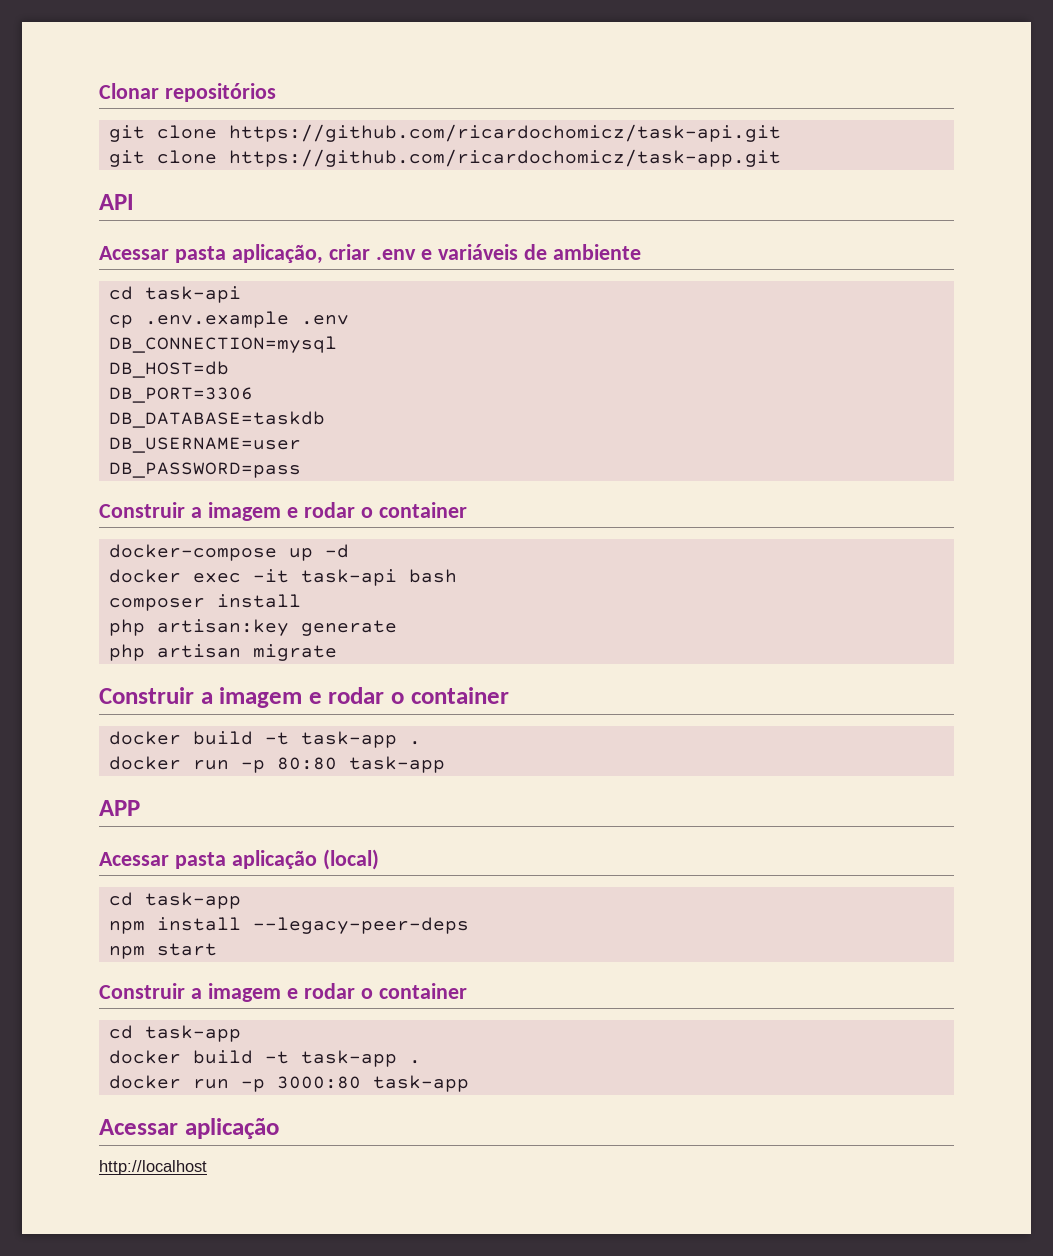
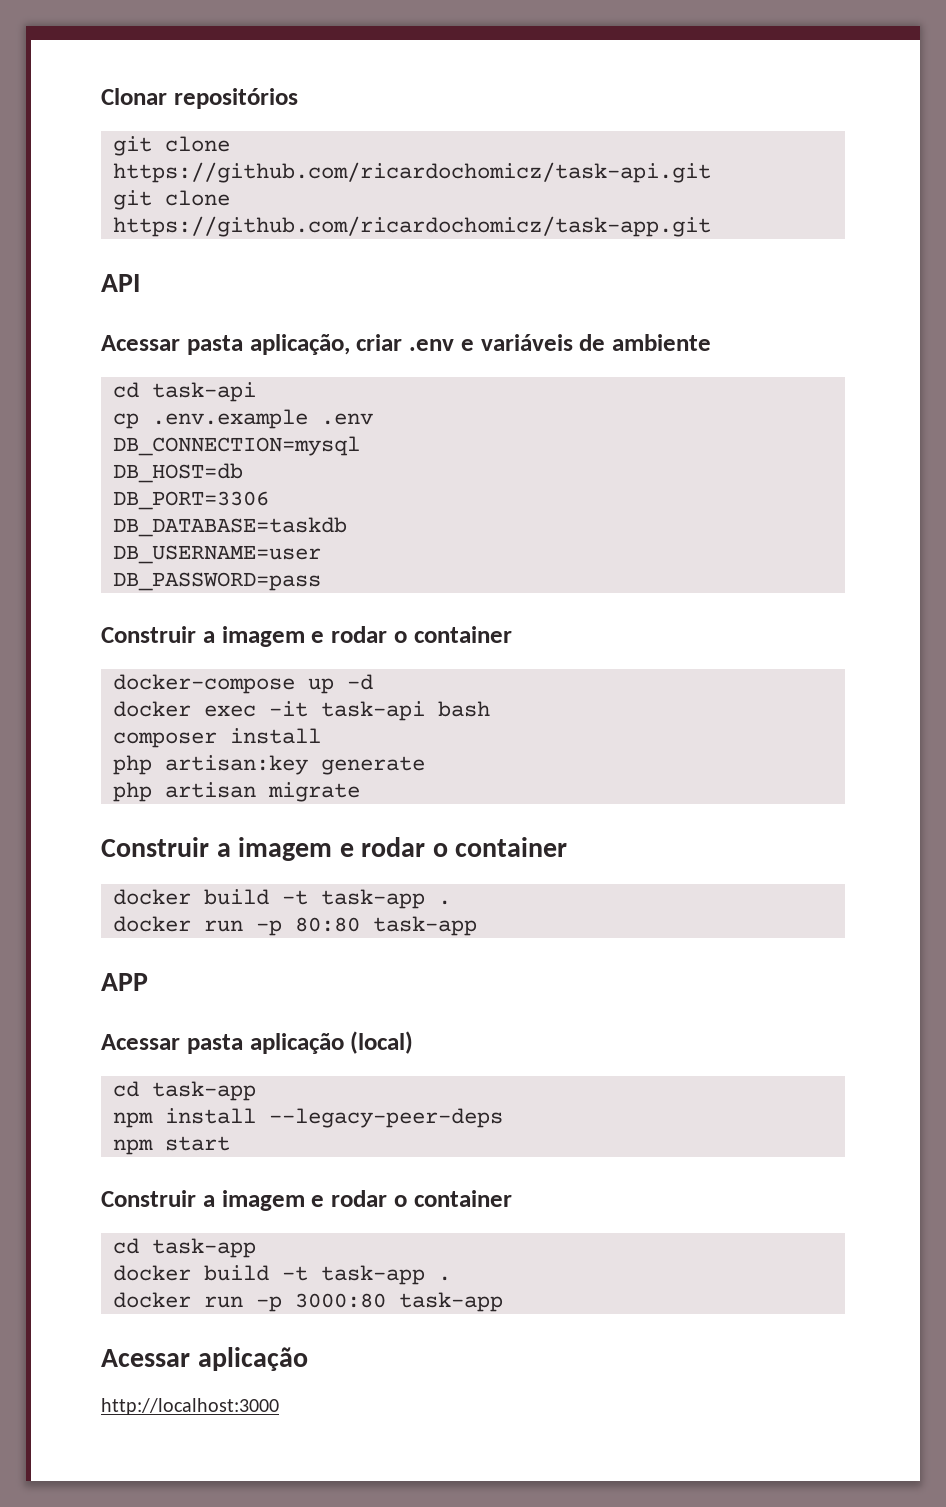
[99,1160,207,1175] http://localhost -> [101,1398,279,1415] http://localhost:3000

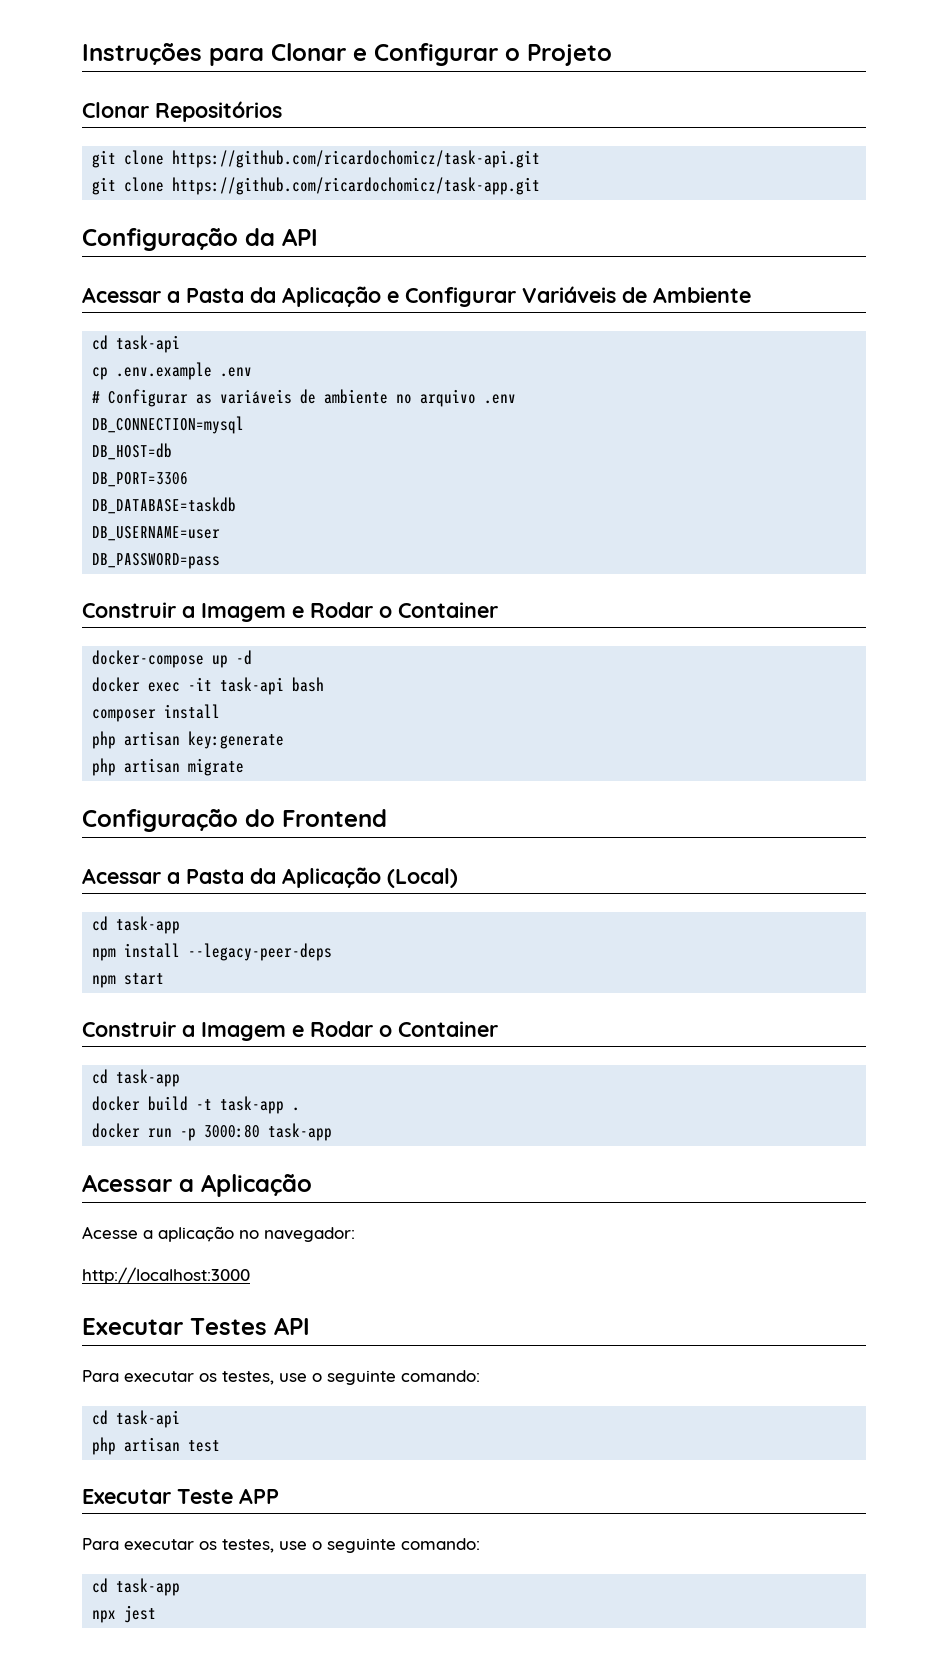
[101,88,298,109] Clonar repositórios -> [82,43,612,66] [82,101,282,122] Instruções para Clonar e Configurar o Projeto // Clonar Repositórios
(711, 226) none -> [82,228,275,251] Configuração da
[186,334,711,355] pasta aplicação, criar .env e variáveis de ambiente -> [167,286,751,307] a Pasta da Aplicação e Configurar Variáveis de Ambiente
(373, 419) none -> [92,389,517,407] // # Configurar as variáveis de ambiente no arquivo .env
[221,626,512,647] imagem e rodar o container -> [201,602,498,622] Imagem e Rodar o Container
[165,755,425,775] artisan:key generate -> [124,731,285,749] artisan key:generate
[101,837,568,861] [113,889,451,909] [113,916,477,936] [101,973,148,991] [101,1031,414,1054] Construir a imagem e rodar o container // docker build -t task-app . // docker run -p 80:80 task-app // APP // Acessar pasta aplicação (local) -> [82,809,387,832] [82,867,458,888] Configuração do Frontend // Acessar a Pasta da Aplicação (Local)
[221,1190,512,1211] imagem e rodar o container -> [201,1021,498,1041] Imagem e Rodar o Container
[197,1347,308,1371] aplicação -> [179,1174,312,1197] [82,1226,355,1242] a Aplicação // Acesse a aplicação no navegador:
(279, 1406) none -> [82,1317,310,1335] [82,1370,480,1385] [92,1410,181,1428] [92,1437,221,1455] [82,1488,279,1504] [82,1538,480,1553] [92,1578,181,1596] [92,1605,157,1623] // Executar Testes API // Para executar os testes, use o seguinte comando: // cd task-api // php artisan test // Executar Teste APP // Para executar os testes, use o seguinte comando: // cd task-app // npx jest

